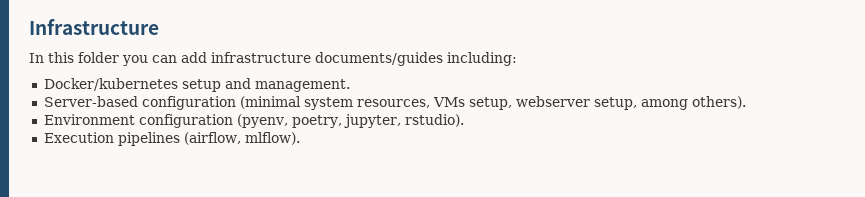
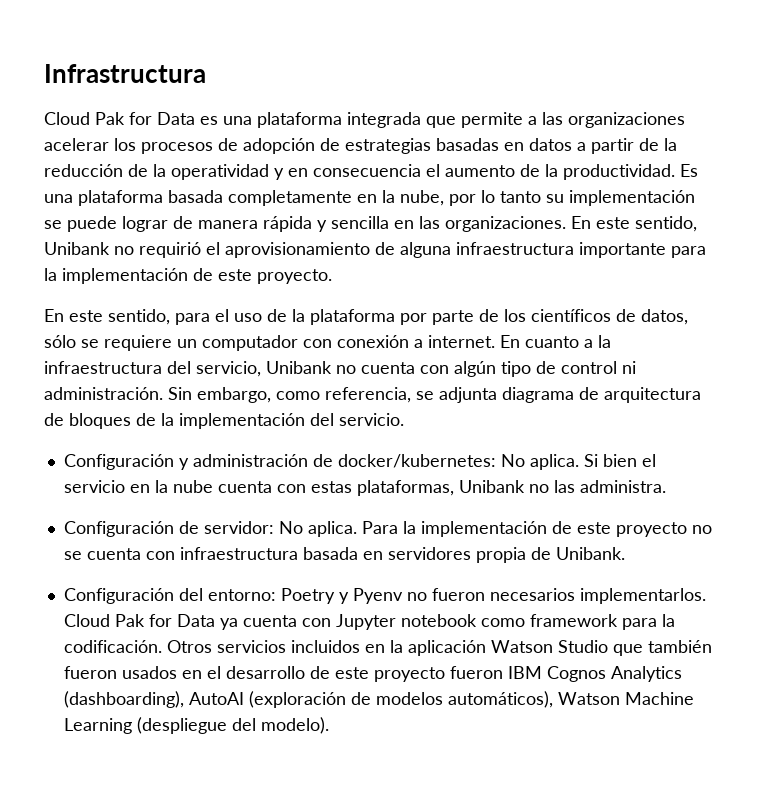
[29,19,159,35] [29,52,517,66] [43,78,350,92] [43,96,746,110] [43,114,464,128] [43,132,300,146] Infrastructure // In this folder you can add infrastructure documents/guides including: // Docker/kubernetes setup and management. // Server-based configuration (minimal system resources, VMs setup, webserver setup, among others). // Environment configuration (pyenv, poetry, jupyter, rstudio). // Execution pipelines (airflow, mlflow). -> [44,64,206,83] [44,112,685,128] [44,138,677,154] [44,164,698,180] [44,190,695,206] [44,216,697,232] [44,242,706,258] [44,268,332,284] [44,309,688,325] [44,335,611,351] [44,361,636,377] [44,387,701,403] [44,413,404,429] [63,454,656,470] [63,480,666,496] [63,521,712,537] [63,547,625,563] [63,588,706,604] [63,614,675,630] [63,640,712,656] [63,666,682,682] [63,691,694,708] [63,717,329,734] Infrastructura // Cloud Pak for Data es una plataforma integrada que permite a las organizaciones acelerar los procesos de adopción de estrategias basadas en datos a partir de la reducción de la operatividad y en consecuencia el aumento de la productividad. Es una plataforma basada completamente en la nube, por lo tanto su implementación se puede lograr de manera rápida y sencilla en las organizaciones. En este sentido, Unibank no requirió el aprovisionamiento de alguna infraestructura importante para la implementación de este proyecto. // En este sentido, para el uso de la plataforma por parte de los científicos de datos, sólo se requiere un computador con conexión a internet. En cuanto a la infraestructura del servicio, Unibank no cuenta con algún tipo de control ni administración. Sin embargo, como referencia, se adjunta diagrama de arquitectura de bloques de la implementación del servicio. // Configuración y administración de docker/kubernetes: No aplica. Si bien el servicio en la nube cuenta con estas plataformas, Unibank no las administra. // Configuración de servidor: No aplica. Para la implementación de este proyecto no se cuenta con infraestructura basada en servidores propia de Unibank. // Configuración del entorno: Poetry y Pyenv no fueron necesarios implementarlos. Cloud Pak for Data ya cuenta con Jupyter notebook como framework para la codificación. Otros servicios incluidos en la aplicación Watson Studio que también fueron usados en el desarrollo de este proyecto fueron IBM Cognos Analytics (dashboarding), AutoAI (exploración de modelos automáticos), Watson Machine Learning (despliegue del modelo).

